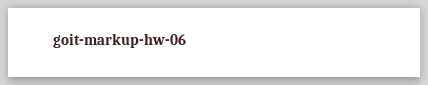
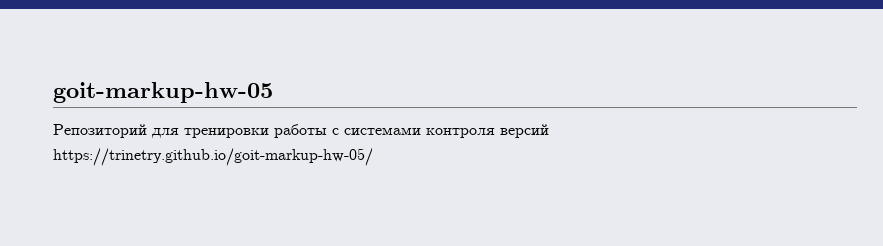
[53,33,186,48] goit-markup-hw-06 -> [53,82,273,103] [53,124,549,138] [53,148,373,166] goit-markup-hw-05 // Репозиторий для тренировки работы с системами контроля версий https://trinetry.github.io/goit-markup-hw-05/

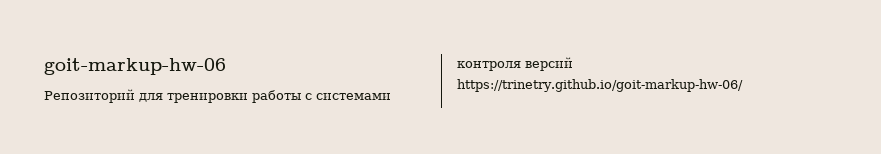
[53,82,273,103] goit-markup-hw-05 -> [44,58,226,75] goit-markup-hw-06
[53,148,373,166] https://trinetry.github.io/goit-markup-hw-05/ -> [457,79,743,92] https://trinetry.github.io/goit-markup-hw-06/

